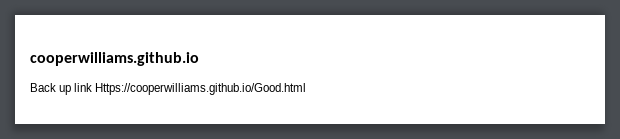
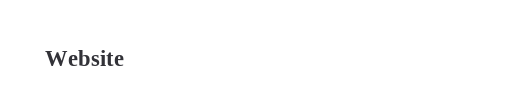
[30,52,199,66] [30,83,307,95] cooperwilliams.github.io // Back up link Https://cooperwilliams.github.io/Good.html -> [45,50,124,66] Website

